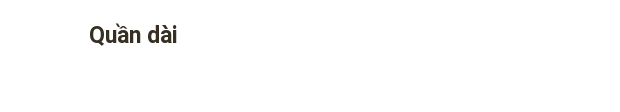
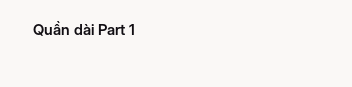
(178, 34) none -> [98,24,136,35] Part 1

